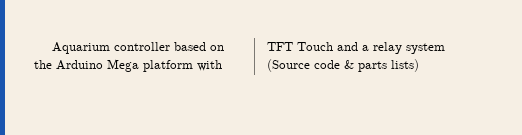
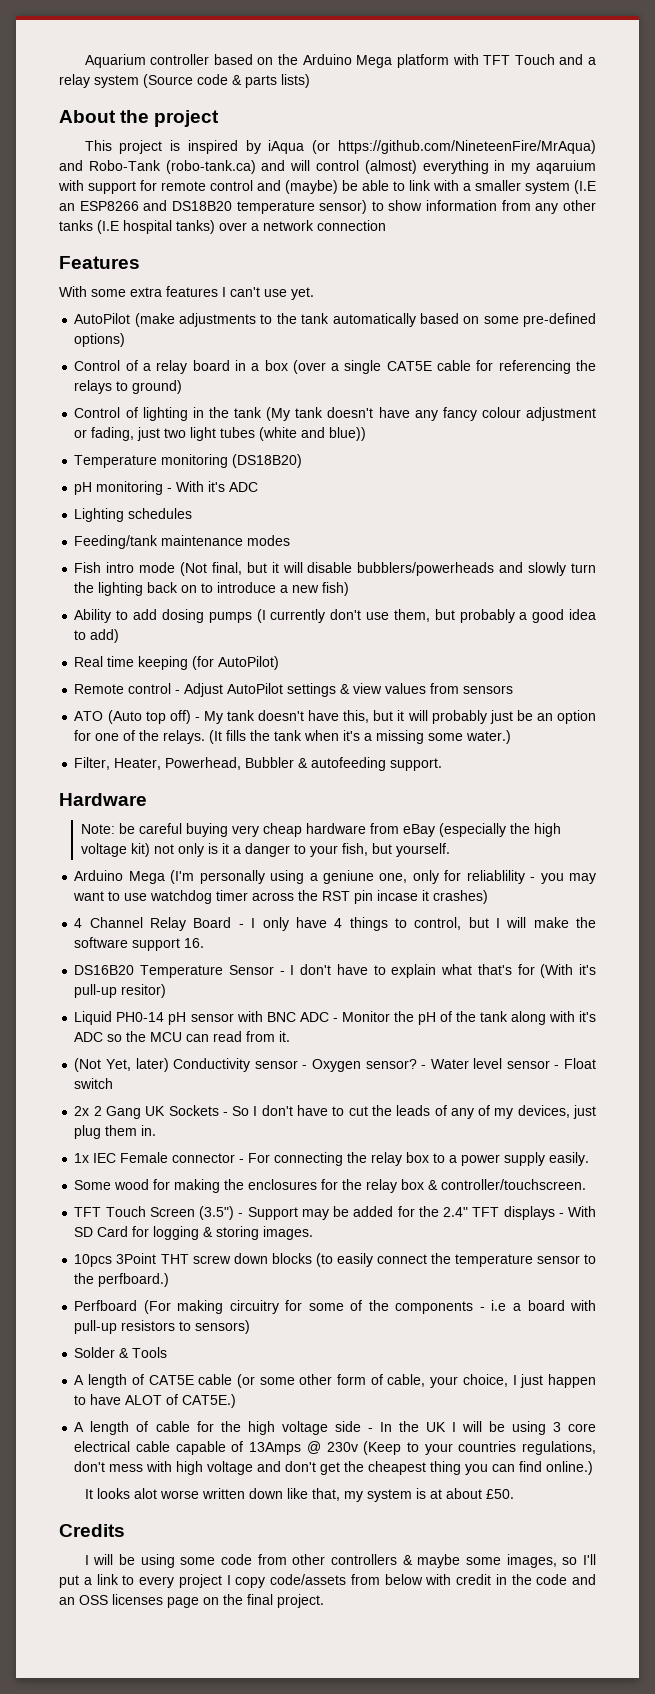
(419, 65) none -> [59,110,220,127] [84,140,596,154] [59,160,596,174] [58,180,596,194] [59,200,596,214] [59,220,386,234] [59,256,140,269] [59,286,314,300] [74,313,597,327] [74,333,126,347] [74,360,596,374] [74,380,183,394] [74,407,597,421] [74,427,367,441] [74,454,303,468] [74,481,259,495] [74,508,193,522] [74,535,291,549] [74,562,596,576] [74,582,350,596] [74,609,596,623] [74,629,120,643] [74,656,280,670] [74,683,514,697] [74,710,597,724] [74,730,512,744] [74,757,443,771] [59,793,147,806] [80,823,561,837] [80,843,450,857] [74,870,596,884] [73,890,489,904] [74,917,597,931] [74,937,205,951] [74,964,597,978] [74,984,167,998] [74,1011,597,1025] [74,1031,291,1042] [74,1058,597,1072] [74,1078,114,1089] [74,1105,596,1119] [74,1125,157,1139] [74,1152,590,1166] [74,1179,587,1193] [74,1206,597,1220] [74,1226,314,1240] [74,1253,596,1267] [74,1273,170,1287] [74,1300,596,1314] [74,1320,251,1334] [74,1347,168,1358] [74,1374,596,1388] [74,1394,237,1408] [74,1421,597,1435] [74,1441,596,1455] [74,1461,594,1475] [84,1488,514,1502] [59,1524,125,1537] [84,1554,597,1568] [59,1574,596,1588] [59,1594,324,1608] // About the project // This project is inspired by iAqua (or https://github.com/NineteenFire/MrAqua) and Robo-Tank (robo-tank.ca) and will control (almost) everything in my aqaruium with support for remote control and (maybe) be able to link with a smaller system (I.E an ESP8266 and DS18B20 temperature sensor) to show information from any other tanks (I.E hospital tanks) over a network connection // Features // With some extra features I can't use yet. // AutoPilot (make adjustments to the tank automatically based on some pre-defined options) // Control of a relay board in a box (over a single CAT5E cable for referencing the relays to ground) // Control of lighting in the tank (My tank doesn't have any fancy colour adjustment or fading, just two light tubes (white and blue)) // Temperature monitoring (DS18B20) // pH monitoring - With it's ADC // Lighting schedules // Feeding/tank maintenance modes // Fish intro mode (Not final, but it will disable bubblers/powerheads and slowly turn the lighting back on to introduce a new fish) // Ability to add dosing pumps (I currently don't use them, but probably a good idea to add) // Real time keeping (for AutoPilot) // Remote control - Adjust AutoPilot settings & view values from sensors // ATO (Auto top off) - My tank doesn't have this, but it will probably just be an option for one of the relays. (It fills the tank when it's a missing some water.) // Filter, Heater, Powerhead, Bubbler & autofeeding support. // Hardware // Note: be careful buying very cheap hardware from eBay (especially the high voltage kit) not only is it a danger to your fish, but yourself. // Arduino Mega (I'm personally using a geniune one, only for reliablility - you may want to use watchdog timer across the RST pin incase it crashes) // 4 Channel Relay Board - I only have 4 things to control, but I will make the software support 16. // DS16B20 Temperature Sensor - I don't have to explain what that's for (With it's pull-up resitor) // Liquid PH0-14 pH sensor with BNC ADC - Monitor the pH of the tank along with it's ADC so the MCU can read from it. // (Not Yet, later) Conductivity sensor - Oxygen sensor? - Water level sensor - Float switch // 2x 2 Gang UK Sockets - So I don't have to cut the leads of any of my devices, just plug them in. // 1x IEC Female connector - For connecting the relay box to a power supply easily. // Some wood for making the enclosures for the relay box & controller/touchscreen. // TFT Touch Screen (3.5") - Support may be added for the 2.4" TFT displays - With SD Card for logging & storing images. // 10pcs 3Point THT screw down blocks (to easily connect the temperature sensor to the perfboard.) // Perfboard (For making circuitry for some of the components - i.e a board with pull-up resistors to sensors) // Solder & Tools // A length of CAT5E cable (or some other form of cable, your choice, I just happen to have ALOT of CAT5E.) // A length of cable for the high voltage side - In the UK I will be using 3 core electrical cable capable of 13Amps @ 230v (Keep to your countries regulations, don't mess with high voltage and don't get the cheapest thing you can find online.) // It looks alot worse written down like that, my system is at about £50. // Credits // I will be using some code from other controllers & maybe some images, so I'll put a link to every project I copy code/assets from below with credit in the code and an OSS licenses page on the final project.

